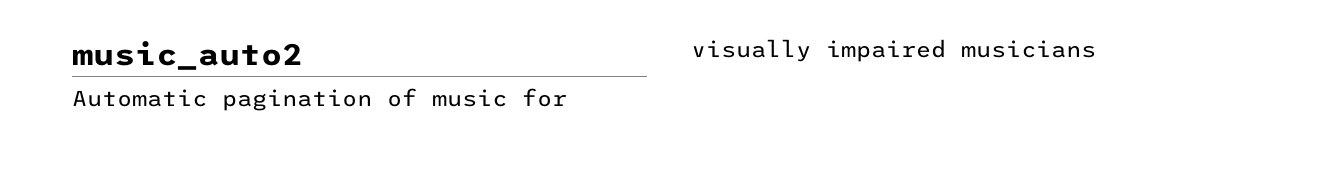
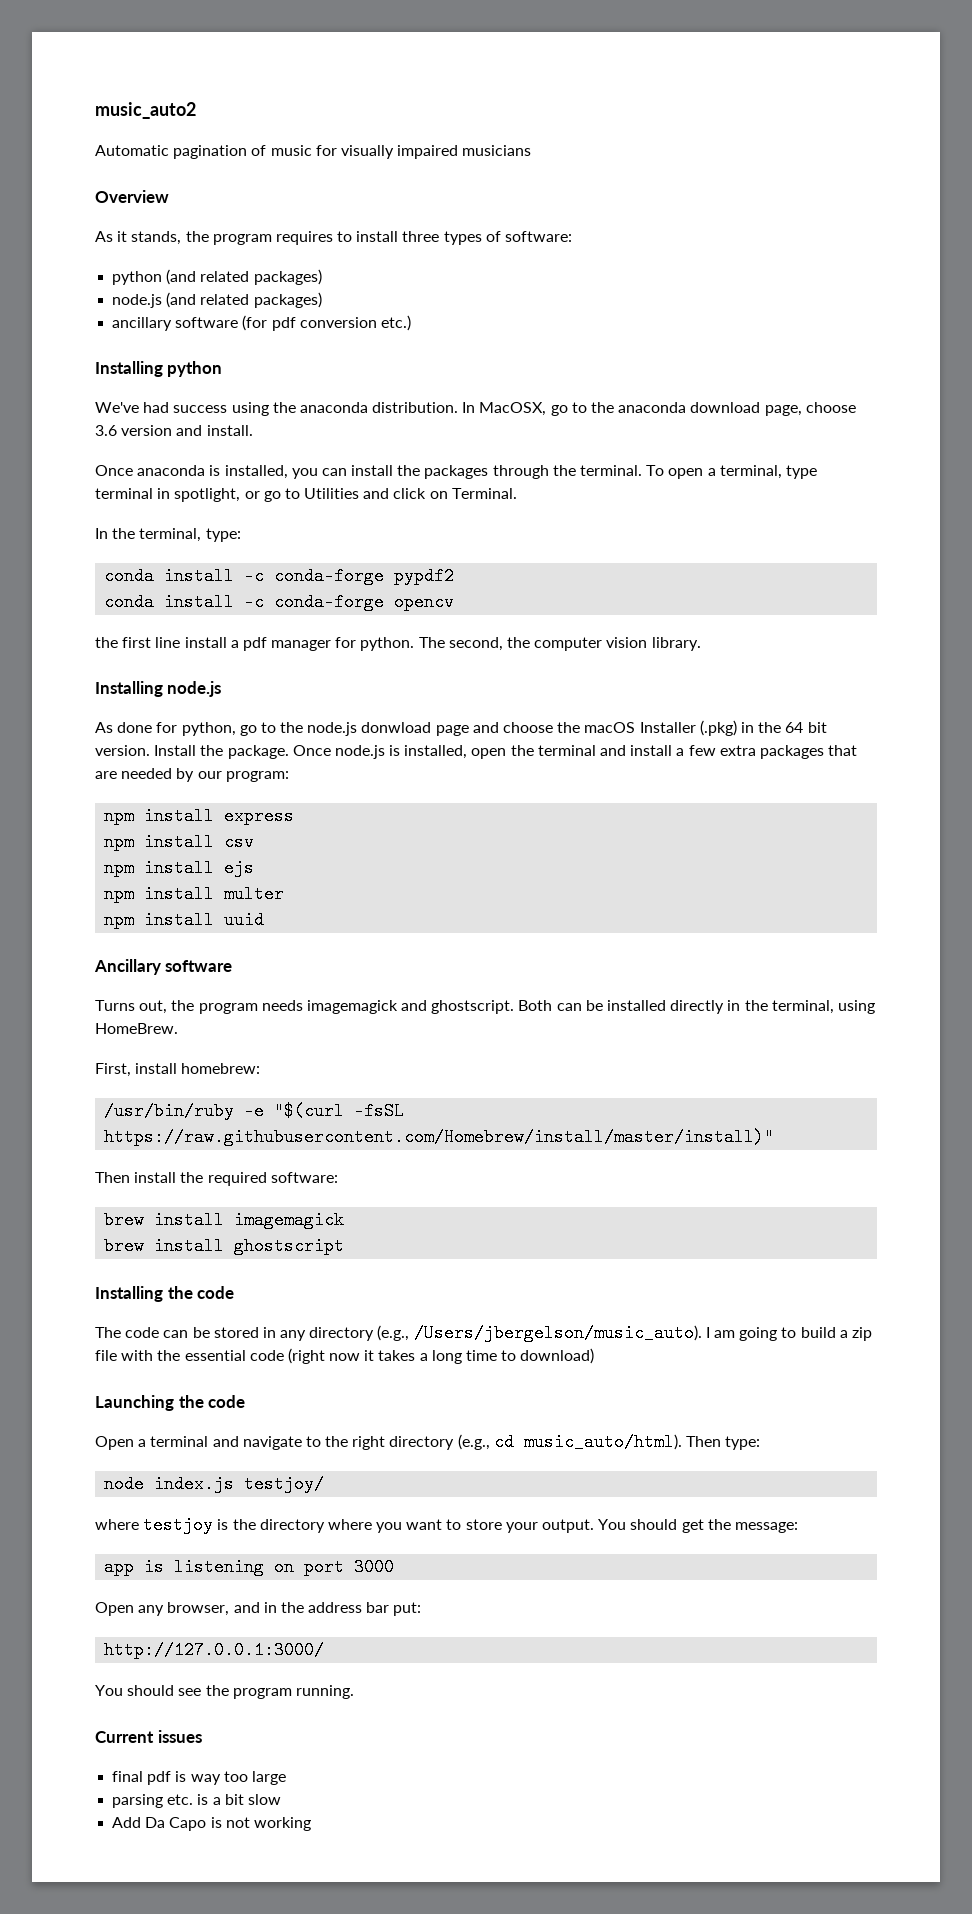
(1096, 49) none -> [95,190,169,203] [95,231,573,245] [112,269,322,285] [112,292,322,308] [112,315,411,331] [95,361,223,377] [95,402,856,416] [95,425,253,436] [95,465,817,479] [95,488,517,502] [95,528,241,542] [104,567,455,585] [104,593,455,611] [95,637,701,651] [95,681,222,697] [95,720,827,736] [95,745,858,759] [95,768,289,782] [104,807,295,825] [104,833,255,851] [104,859,255,877] [104,885,285,903] [104,911,265,929] [94,959,233,975] [95,1000,875,1014] [95,1023,178,1034] [95,1063,261,1077] [104,1102,405,1120] [104,1128,775,1146] [95,1172,338,1186] [104,1211,345,1229] [104,1237,345,1255] [95,1286,235,1302] [95,1324,872,1342] [95,1348,595,1364] [95,1395,246,1411] [95,1433,761,1451] [104,1475,325,1493] [95,1516,798,1534] [104,1558,395,1576] [95,1602,422,1616] [104,1641,325,1659] [95,1685,354,1699] [95,1730,202,1743] [112,1771,286,1785] [112,1794,281,1808] [112,1817,311,1831] // Overview // As it stands, the program requires to install three types of software: // python (and related packages) // node.js (and related packages) // ancillary software (for pdf conversion etc.) // Installing python // We've had success using the anaconda distribution. In MacOSX, go to the anaconda download page, choose 3.6 version and install. // Once anaconda is installed, you can install the packages through the terminal. To open a terminal, type terminal in spotlight, or go to Utilities and click on Terminal. // In the terminal, type: // conda install -c conda-forge pypdf2 // conda install -c conda-forge opencv // the first line install a pdf manager for python. The second, the computer vision library. // Installing node.js // As done for python, go to the node.js donwload page and choose the macOS Installer (.pkg) in the 64 bit version. Install the package. Once node.js is installed, open the terminal and install a few extra packages that are needed by our program: // npm install express // npm install csv // npm install ejs // npm install multer // npm install uuid // Ancillary software // Turns out, the program needs imagemagick and ghostscript. Both can be installed directly in the terminal, using HomeBrew. // First, install homebrew: // /usr/bin/ruby -e "$(curl -fsSL https://raw.githubusercontent.com/Homebrew/install/master/install)" // Then install the required software: // brew install imagemagick // brew install ghostscript // Installing the code // The code can be stored in any directory (e.g., /Users/jbergelson/music_auto). I am going to build a zip file with the essential code (right now it takes a long time to download) // Launching the code // Open a terminal and navigate to the right directory (e.g., cd music_auto/html). Then type: // node index.js testjoy/ // where testjoy is the directory where you want to store your output. You should get the message: // app is listening on port 3000 // Open any browser, and in the address bar put: // http://127.0.0.1:3000/ // You should see the program running. // Current issues // final pdf is way too large // parsing etc. is a bit slow // Add Da Capo is not working

